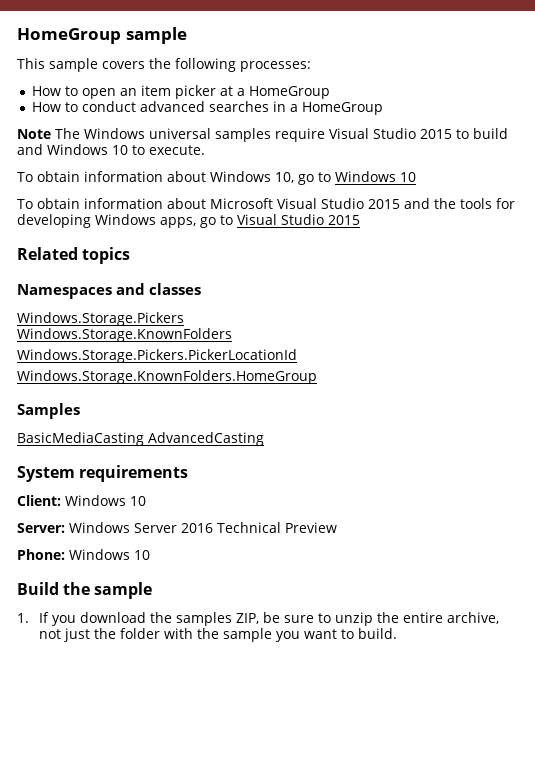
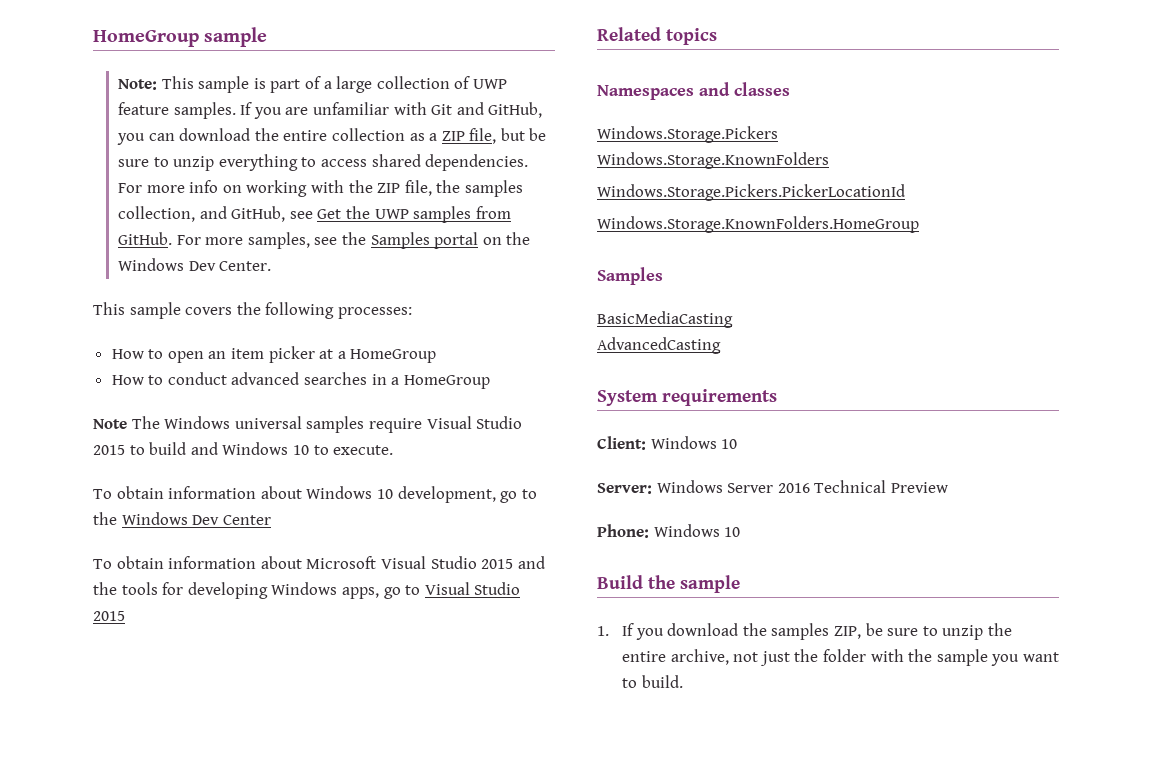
(187, 35) none -> [117,76,507,93] [117,102,543,119] [116,128,547,145] [117,154,529,171] [117,180,523,197] [117,206,511,223] [117,232,531,249] [117,258,272,271] // Note: This sample is part of a large collection of UWP feature samples. If you are unfamiliar with Git and GitHub, you can download the entire collection as a ZIP file, but be sure to unzip everything to access shared dependencies. For more info on working with the ZIP file, the samples collection, and GitHub, see Get the UWP samples from GitHub. For more samples, see the Samples portal on the Windows Dev Center.
[274,171,416,185] 10, go to Windows 10 -> [376,486,537,503] [93,512,271,525] 10 development, go to the Windows Dev Center
(144, 439) none -> (733, 319) //

